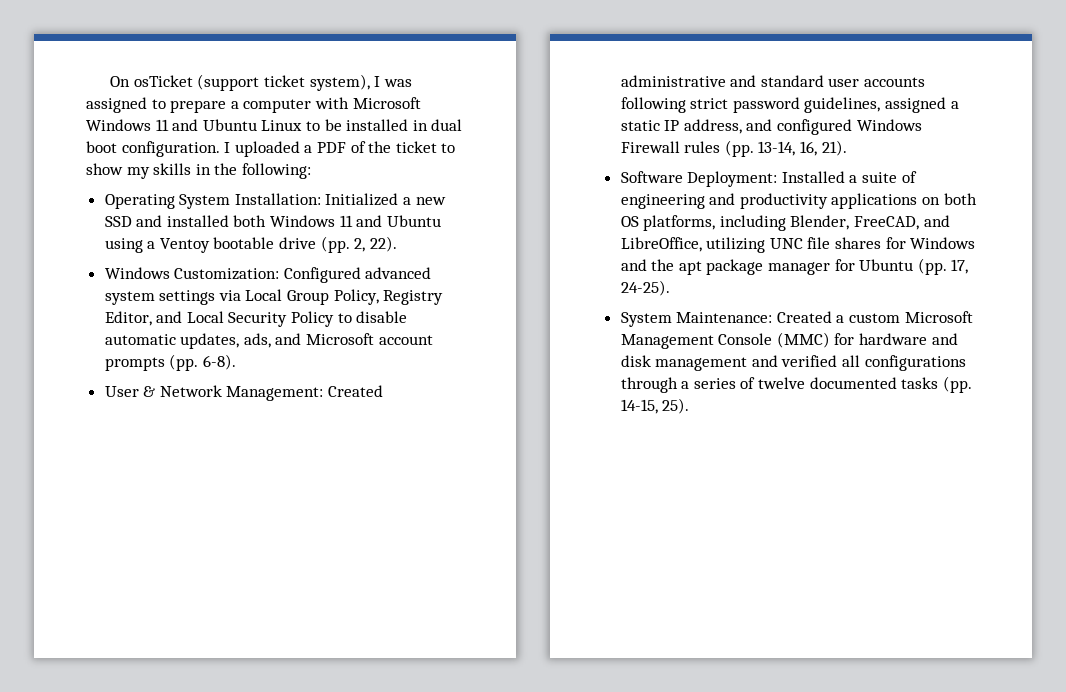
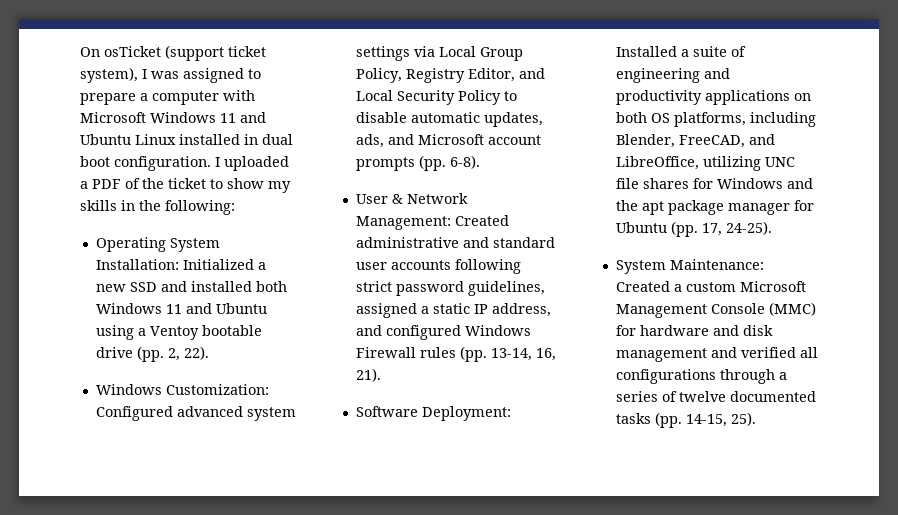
[305,119,342,131] to be -> (176, 139) none

